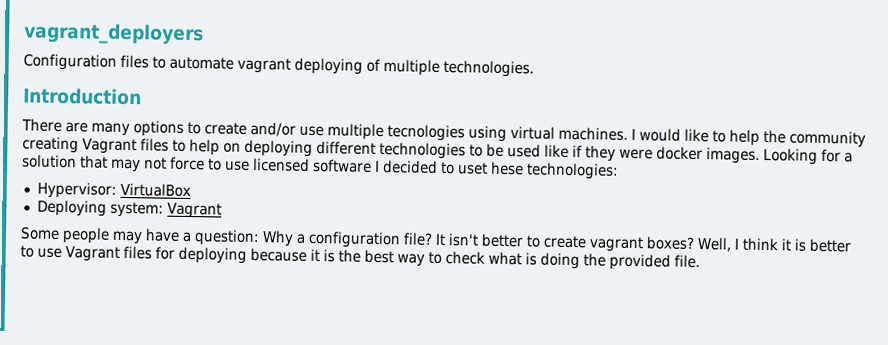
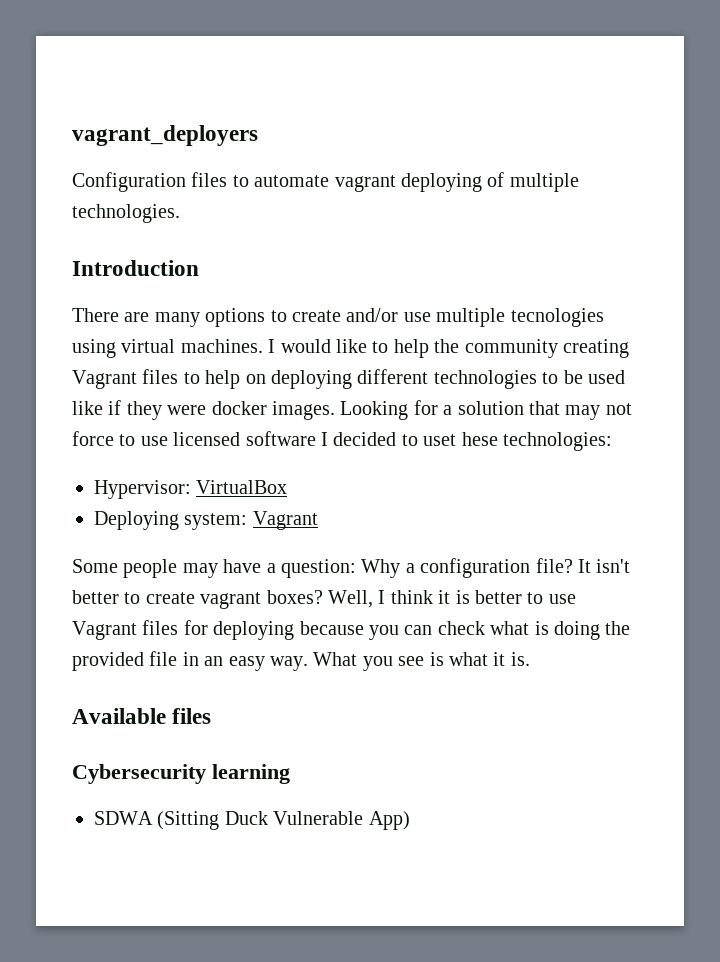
[309,248,442,267] it is the best way to -> [369,625,433,640] you can
[673,254,700,269] file. -> [149,651,530,671] [72,708,212,724] [72,764,290,784] [94,811,410,830] file in an easy way. What you see is what it is. // Available files // Cybersecurity learning // SDWA (Sitting Duck Vulnerable App)

